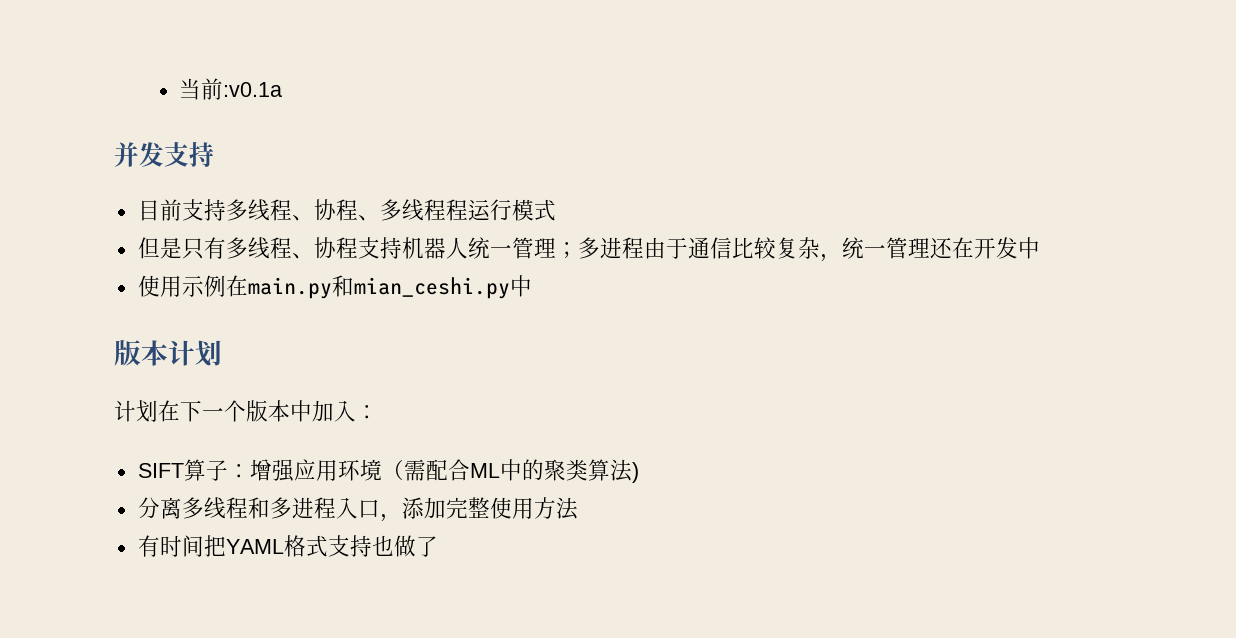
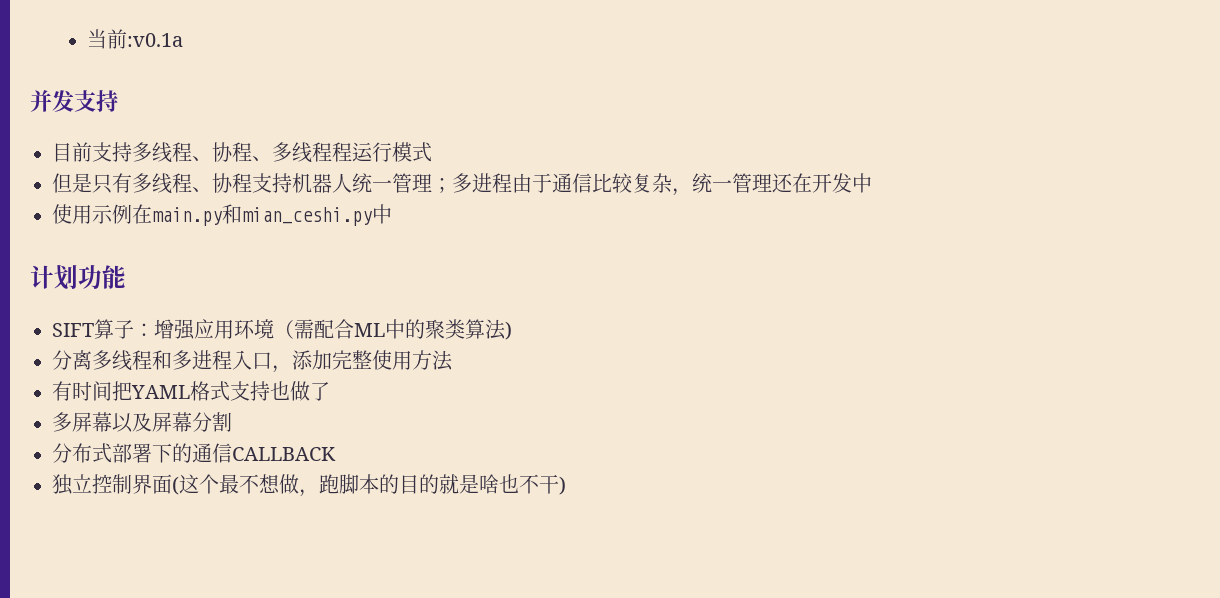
[114,340,222,367] [114,400,378,422] 版本计划 // 计划在下一个版本中加入： -> [30,265,126,290] 计划功能
(438, 546) none -> [52,412,232,433] [52,443,336,463] [52,474,566,497] // 多屏幕以及屏幕分割 // 分布式部署下的通信CALLBACK // 独立控制界面(这个最不想做，跑脚本的目的就是啥也不干)

